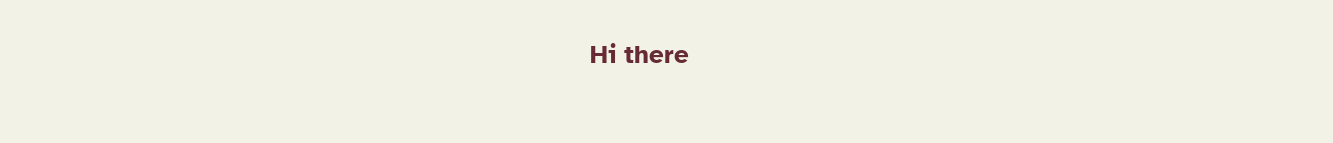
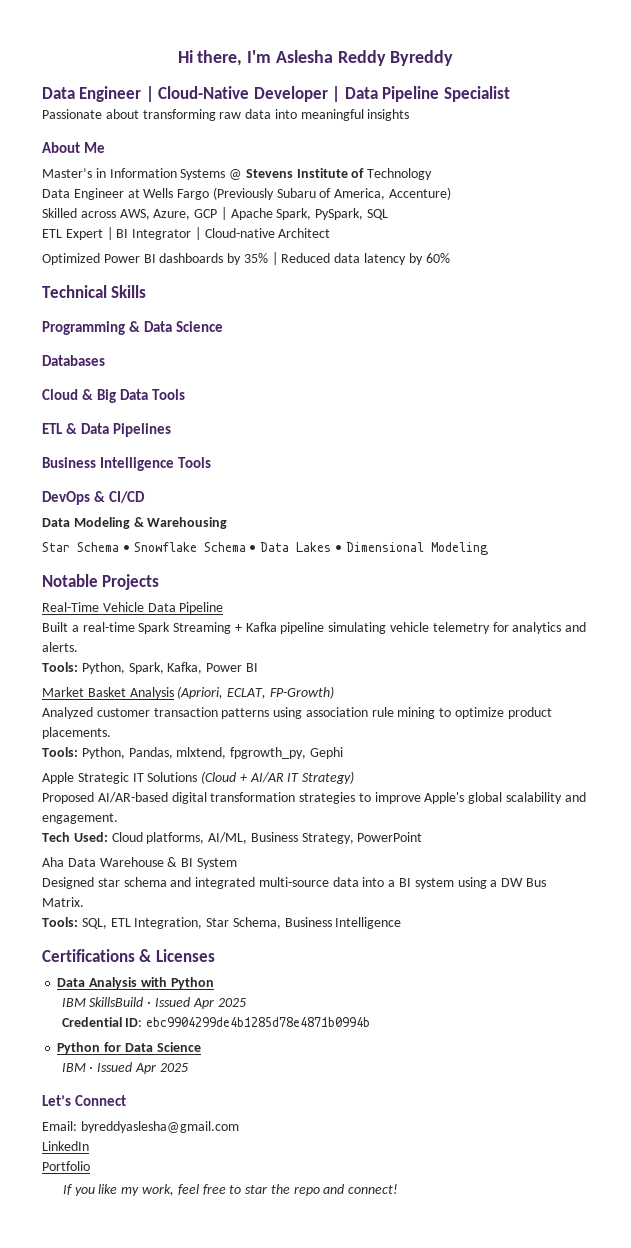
[623,46,689,63] there -> [197,50,454,66] [42,86,510,102] [42,109,410,121] [42,142,106,153] [42,168,433,180] [42,187,452,200] [42,207,389,220] [42,227,331,240] [42,252,450,265] [42,285,147,298] [42,321,224,335] [42,355,105,366] [42,389,186,403] [42,423,172,437] [42,457,212,471] [42,491,146,505] [42,517,228,529] [42,542,488,555] [42,574,160,590] [42,602,224,614] [42,622,587,634] [42,642,78,652] [42,662,258,674] [42,686,334,699] [42,707,552,719] [42,727,111,739] [42,747,343,759] [42,771,355,784] [42,792,586,804] [42,813,118,824] [42,832,423,844] [42,857,237,869] [42,877,546,889] [42,897,84,907] [42,917,402,929] [42,949,215,962] [57,977,214,989] [61,997,246,1009] [61,1017,371,1027] [57,1042,201,1054] [61,1062,188,1074] [42,1095,127,1106] [42,1121,239,1133] [42,1141,89,1151] [42,1161,90,1171] [62,1184,399,1196] there, I'm Aslesha Reddy Byreddy // Data Engineer | Cloud-Native Developer | Data Pipeline Specialist // Passionate about transforming raw data into meaningful insights // About Me // Master’s in Information Systems @ Stevens Institute of Technology // Data Engineer at Wells Fargo (Previously Subaru of America, Accenture) // Skilled across AWS, Azure, GCP | Apache Spark, PySpark, SQL // ETL Expert | BI Integrator | Cloud-native Architect // Optimized Power BI dashboards by 35% | Reduced data latency by 60% // Technical Skills // Programming & Data Science // Databases // Cloud & Big Data Tools // ETL & Data Pipelines // Business Intelligence Tools // DevOps & CI/CD // Data Modeling & Warehousing // Star Schema • Snowflake Schema • Data Lakes • Dimensional Modeling // Notable Projects // Real-Time Vehicle Data Pipeline // Built a real-time Spark Streaming + Kafka pipeline simulating vehicle telemetry for analytics and alerts. // Tools: Python, Spark, Kafka, Power BI // Market Basket Analysis (Apriori, ECLAT, FP-Growth) // Analyzed customer transaction patterns using association rule mining to optimize product placements. // Tools: Python, Pandas, mlxtend, fpgrowth_py, Gephi // Apple Strategic IT Solutions (Cloud + AI/AR IT Strategy) // Proposed AI/AR-based digital transformation strategies to improve Apple's global scalability and engagement. // Tech Used: Cloud platforms, AI/ML, Business Strategy, PowerPoint // Aha Data Warehouse & BI System // Designed star schema and integrated multi-source data into a BI system using a DW Bus Matrix. // Tools: SQL, ETL Integration, Star Schema, Business Intelligence // Certifications & Licenses // Data Analysis with Python // IBM SkillsBuild · Issued Apr 2025 // Credential ID: ebc9904299de4b1285d78e4871b0994b // Python for Data Science // IBM · Issued Apr 2025 // Let’s Connect // Email: byreddyaslesha@gmail.com // LinkedIn // Portfolio // If you like my work, feel free to star the repo and connect!

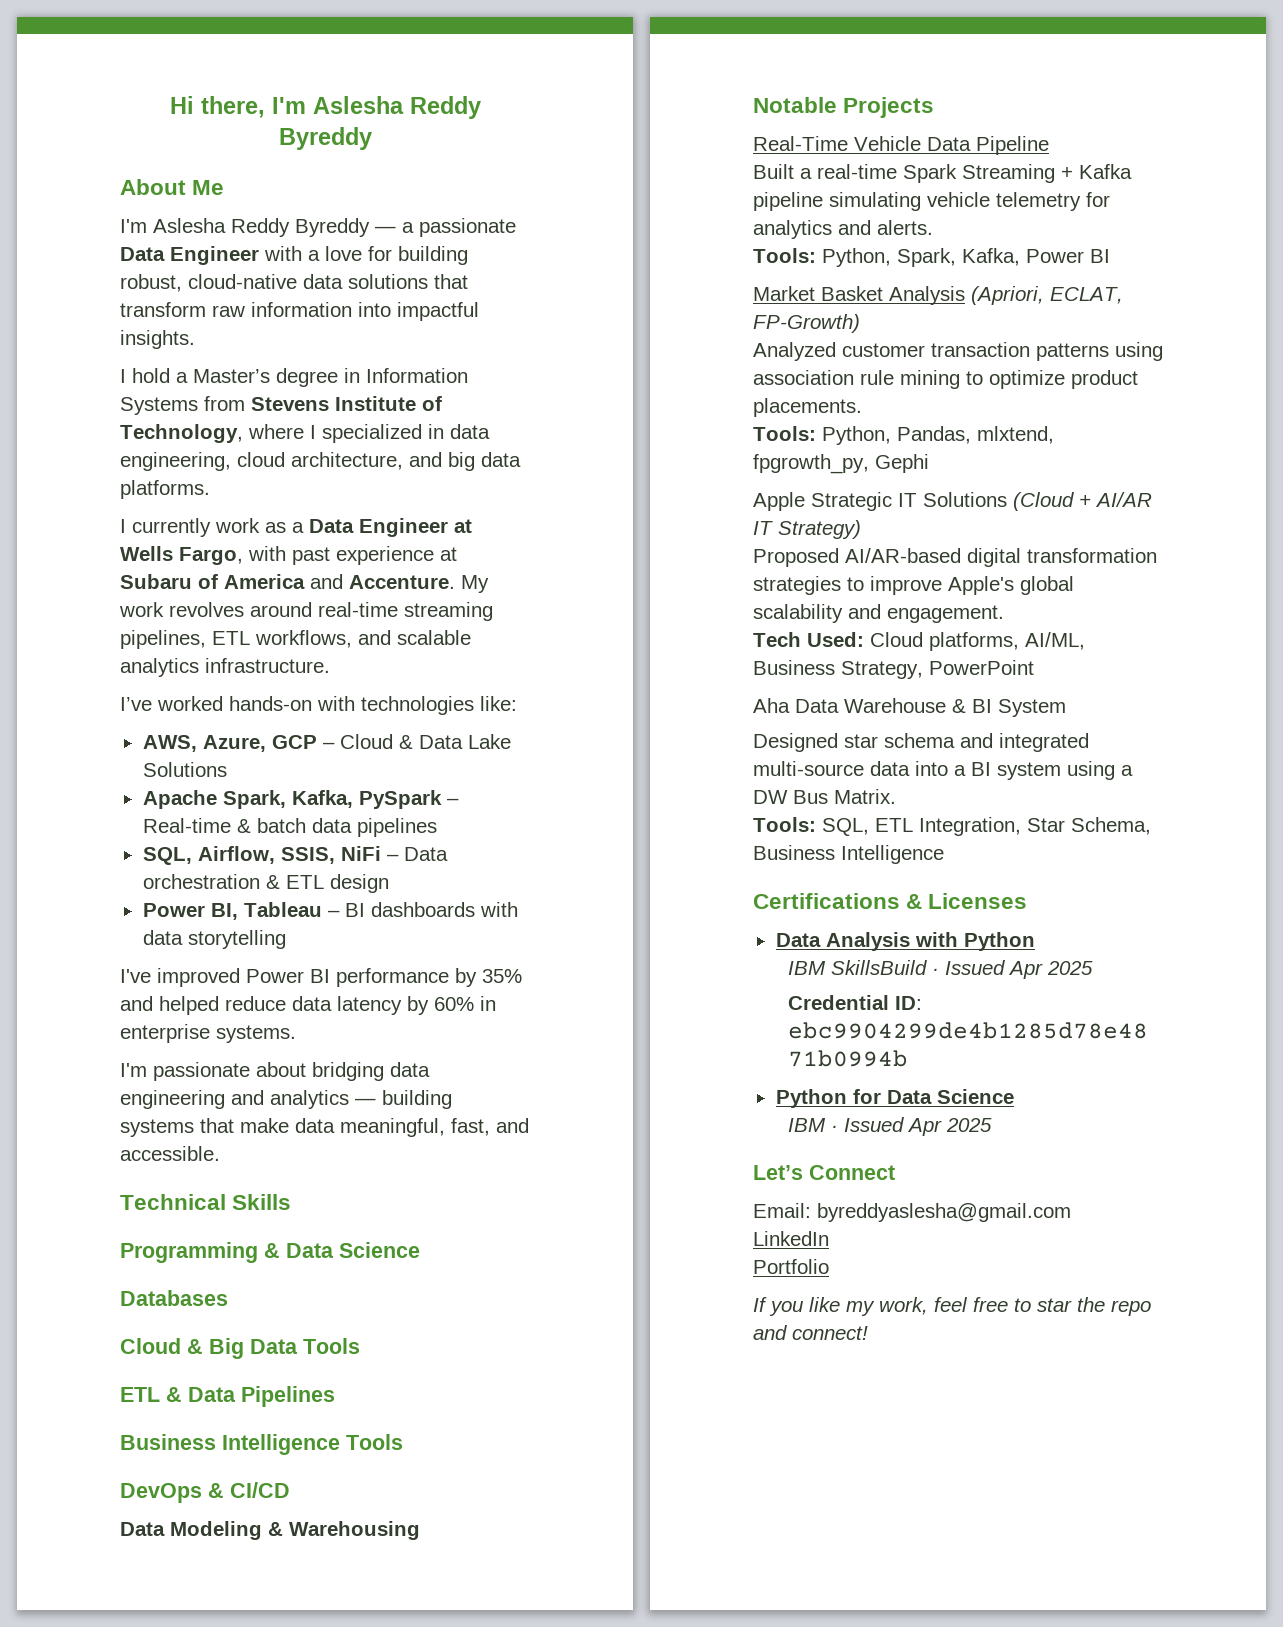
[42,86,510,102] [42,109,410,121] [42,142,106,153] [42,168,92,178] Data Engineer | Cloud-Native Developer | Data Pipeline Specialist // Passionate about transforming raw data into meaningful insights // About Me // Master’s -> [120,179,225,195] [120,218,516,237] [120,246,468,265] [120,274,468,292] [120,302,479,321] [120,330,195,349] [120,368,338,387] About Me // I'm Aslesha Reddy Byreddy — a passionate Data Engineer with a love for building robust, cloud-native data solutions that transform raw information into impactful insights. // I hold a Master’s degree
[229,169,243,180] @ -> [204,396,245,411] from
[367,168,433,180] [42,187,452,200] [42,207,389,220] [42,227,331,240] [42,253,224,265] Technology // Data Engineer at Wells Fargo (Previously Subaru of America, Accenture) // Skilled across AWS, Azure, GCP | Apache Spark, PySpark, SQL // ETL Expert | BI Integrator | Cloud-native Architect // Optimized Power BI dashboards -> [120,424,490,443] [120,452,521,471] [120,480,210,499] [120,518,472,537] [120,546,457,565] [120,574,489,593] [119,602,493,621] [120,630,471,649] [120,658,330,677] [120,696,517,715] [142,734,511,752] [142,762,227,777] [142,790,459,809] [142,818,437,837] [142,846,448,865] [142,874,389,893] [142,902,518,920] [142,930,286,949] [120,968,449,987] Technology, where I specialized in data engineering, cloud architecture, and big data platforms. // I currently work as a Data Engineer at Wells Fargo, with past experience at Subaru of America and Accenture. My work revolves around real-time streaming pipelines, ETL workflows, and scalable analytics infrastructure. // I’ve worked hands-on with technologies like: // AWS, Azure, GCP – Cloud & Data Lake Solutions // Apache Spark, Kafka, PySpark – Real-time & batch data pipelines // SQL, Airflow, SSIS, NiFi – Data orchestration & ETL design // Power BI, Tableau – BI dashboards with data storytelling // I've improved Power BI performance
[271,252,331,265] | Reduced -> [120,996,286,1015] and helped reduce
(450, 258) none -> [480,996,496,1011] [120,1024,296,1043] [120,1062,430,1081] [120,1090,452,1109] [120,1118,529,1137] [120,1146,220,1161] in enterprise systems. // I'm passionate about bridging data engineering and analytics — building systems that make data meaningful, fast, and accessible.
[42,542,488,555] // Star Schema • Snowflake Schema • Data Lakes • Dimensional Modeling -> (420, 1530) none

